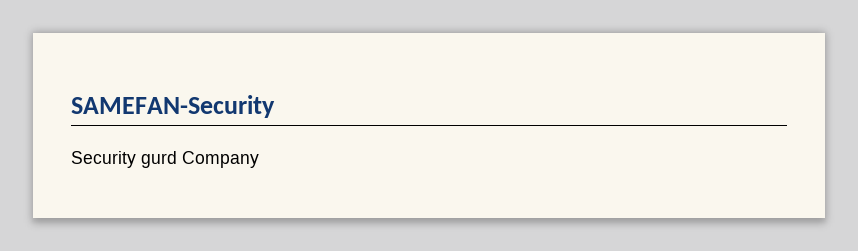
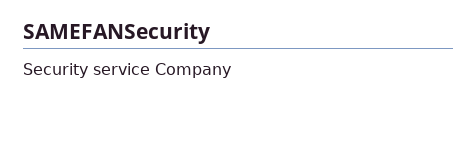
[71,95,275,118] SAMEFAN-Security -> [23,23,210,44] SAMEFANSecurity
[141,151,177,168] gurd -> [93,63,150,75] service

